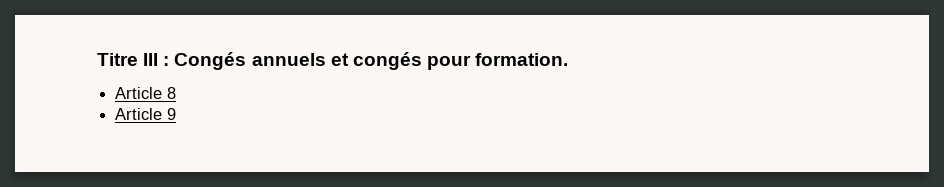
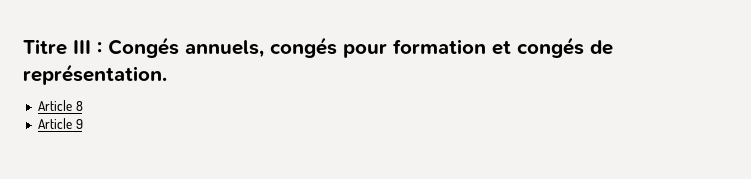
[251,52,569,70] annuels et congés pour formation. -> [185,37,613,58] [23,64,167,85] annuels, congés pour formation et congés de représentation.

